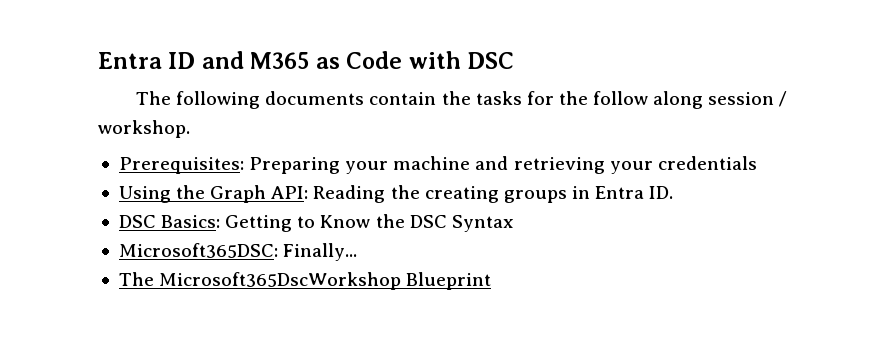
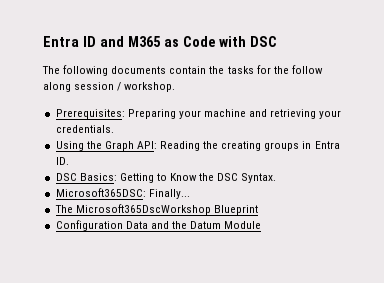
[657,156,757,170] credentials -> [55,125,114,133] credentials.
[451,215,514,232] Syntax -> [241,173,277,183] Syntax.
(492, 281) none -> [55,220,262,231] // Configuration Data and the Datum Module

